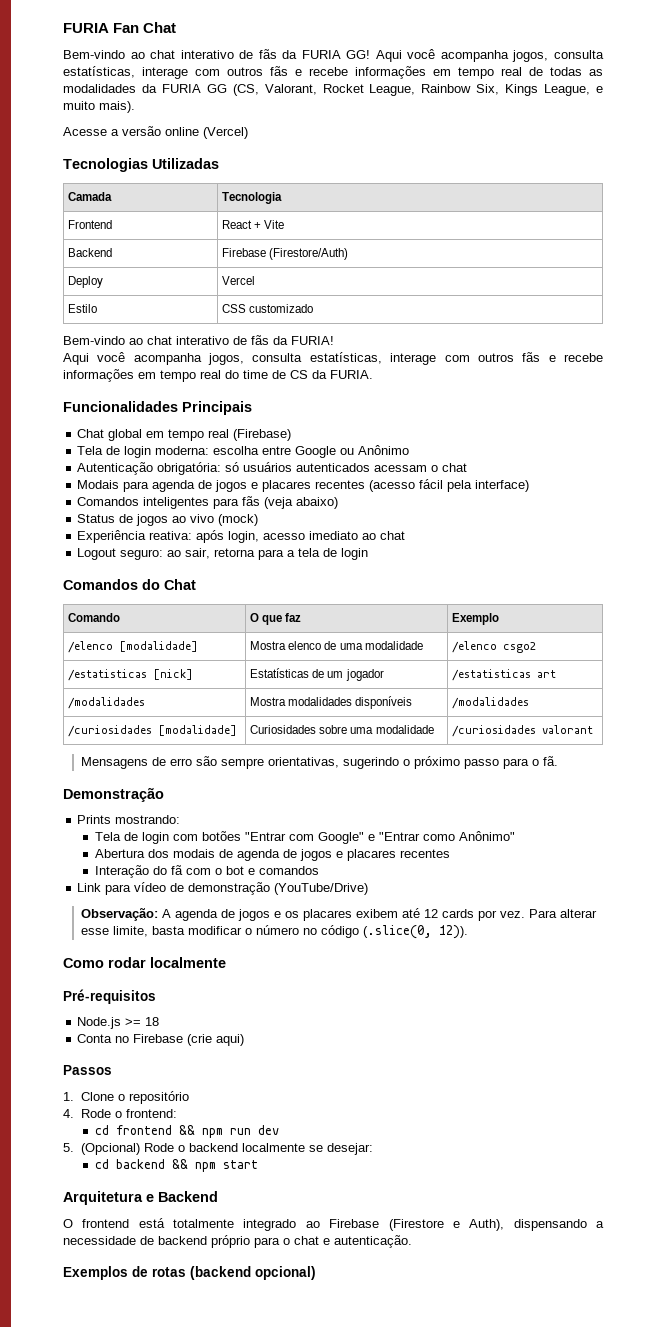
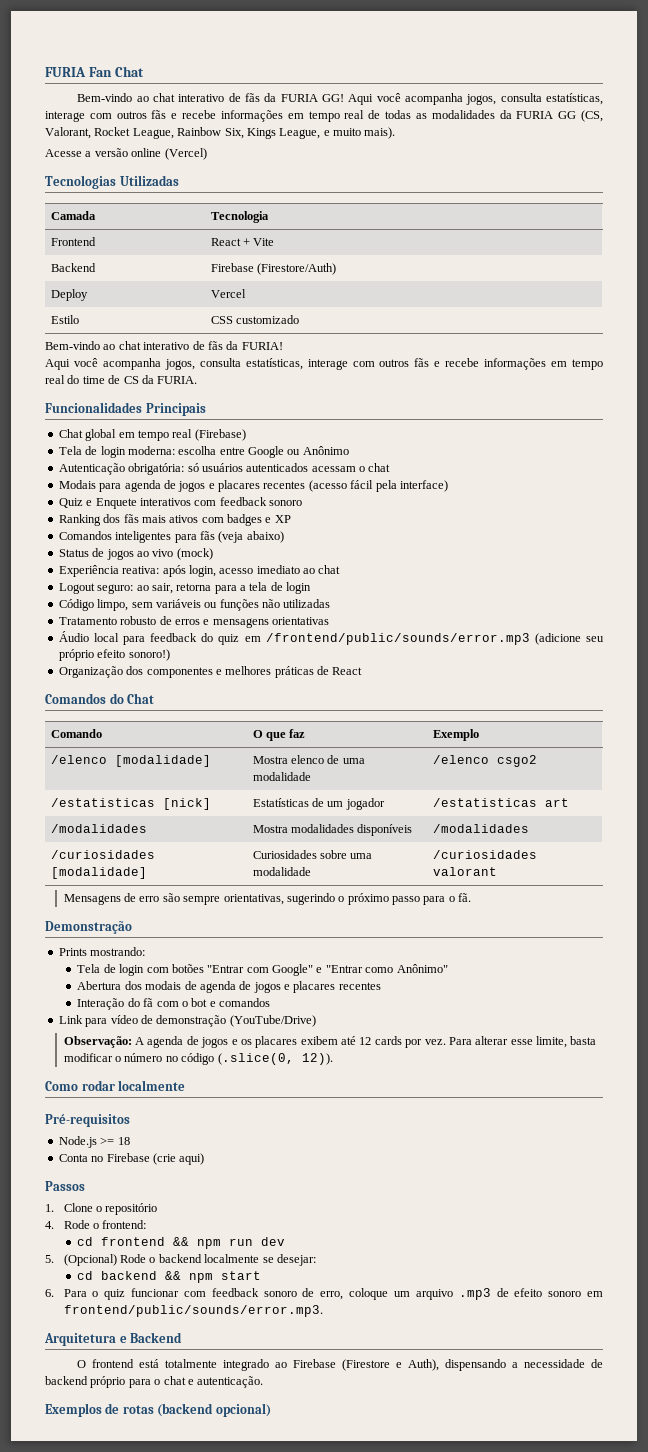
(530, 486) none -> [58,497,302,509] [58,514,291,526] // Quiz e Enquete interativos com feedback sonoro // Ranking dos fãs mais ativos com badges e XP
(369, 554) none -> [58,599,331,611] [58,616,329,628] [58,631,604,645] [58,649,170,661] [58,666,363,678] // Código limpo, sem variáveis ou funções não utilizadas // Tratamento robusto de erros e mensagens orientativas // Áudio local para feedback do quiz em /frontend/public/sounds/error.mp3 (adicione seu próprio efeito sonoro!) // Organização dos componentes e melhores práticas de React
(258, 1164) none -> [45,1288,604,1300] [63,1305,323,1317] // 6. Para o quiz funcionar com feedback sonoro de erro, coloque um arquivo .mp3 de efeito sonoro em frontend/public/sounds/error.mp3.

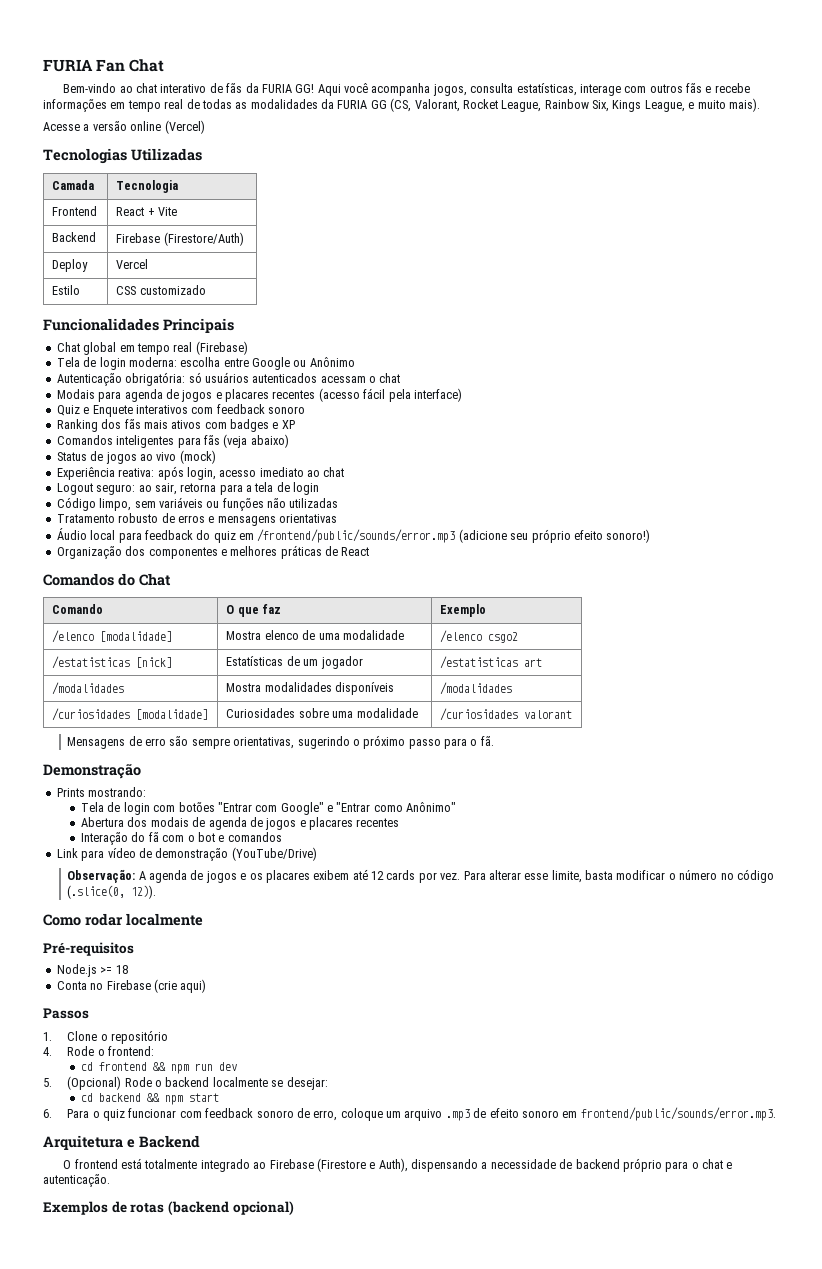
[45,341,283,350] [45,358,604,370] [45,375,198,384] // Bem-vindo ao chat interativo de fãs da FURIA! // Aqui você acompanha jogos, consulta estatísticas, interage com outros fãs e recebe informações em tempo real do time de CS da FURIA. -> (206, 290) none

